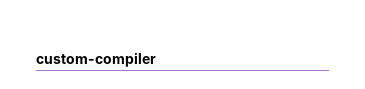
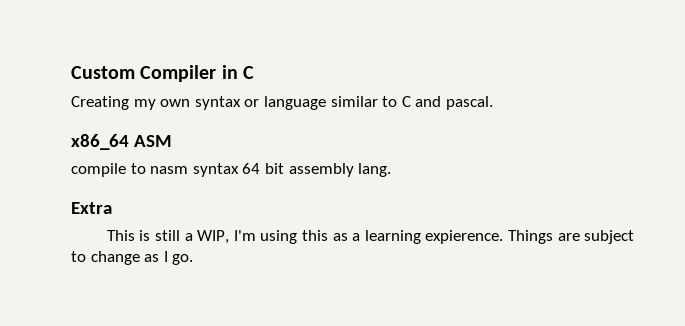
[36,52,156,67] custom-compiler -> [71,65,254,82] [71,96,493,110] [71,134,172,150] [71,163,392,177] [71,202,112,214] [106,230,635,244] [71,251,194,265] Custom Compiler in C // Creating my own syntax or language similar to C and pascal. // x86_64 ASM // compile to nasm syntax 64 bit assembly lang. // Extra // This is still a WIP, I'm using this as a learning expierence. Things are subject to change as I go.

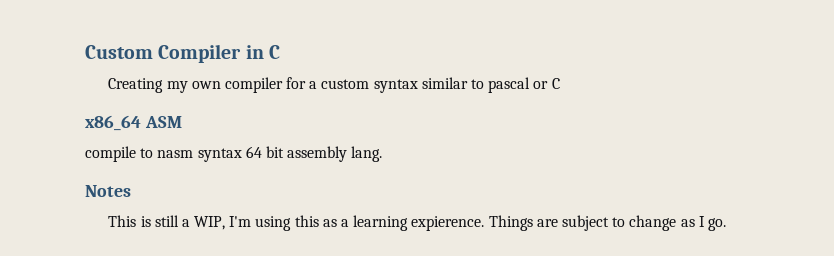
[194,96,493,110] syntax or language similar to C and pascal. -> [224,77,560,93] compiler for a custom syntax similar to pascal or C
[71,202,112,214] Extra -> [85,185,131,197] Notes

